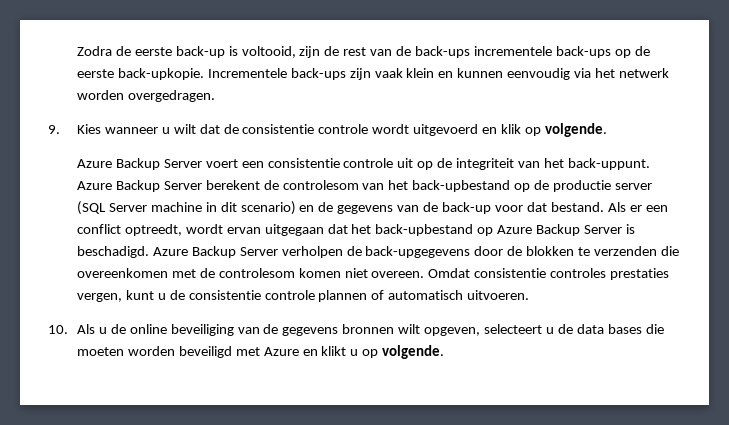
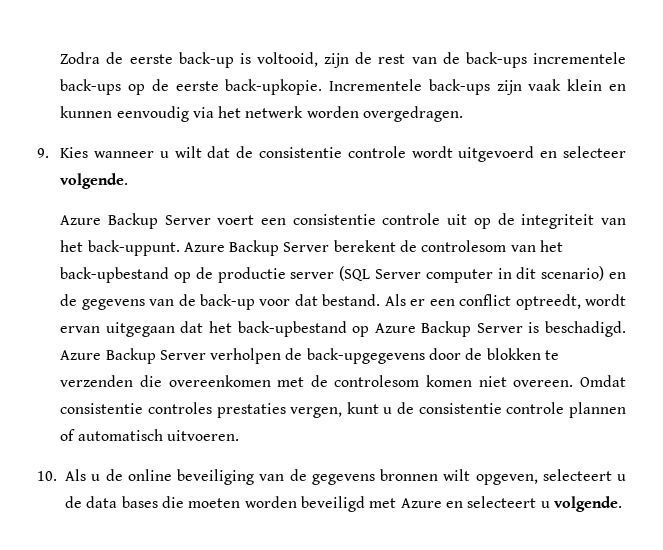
[501,124,541,136] klik op -> [563,146,626,158] selecteer
[150,202,202,212] machine -> [425,269,493,283] computer
[321,346,379,358] klikt u op -> [467,496,550,508] selecteert u

